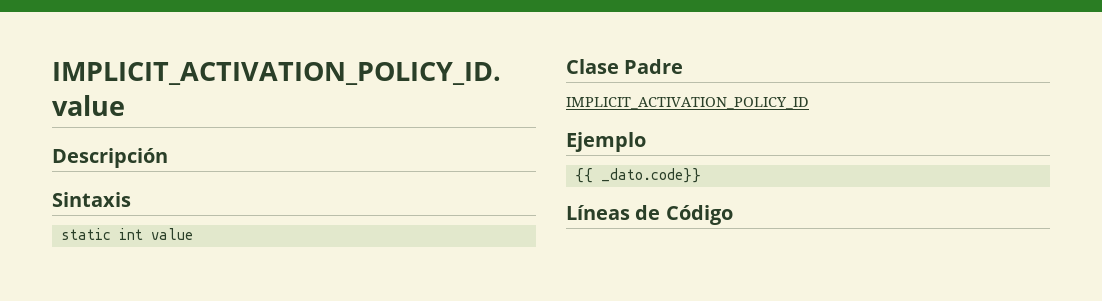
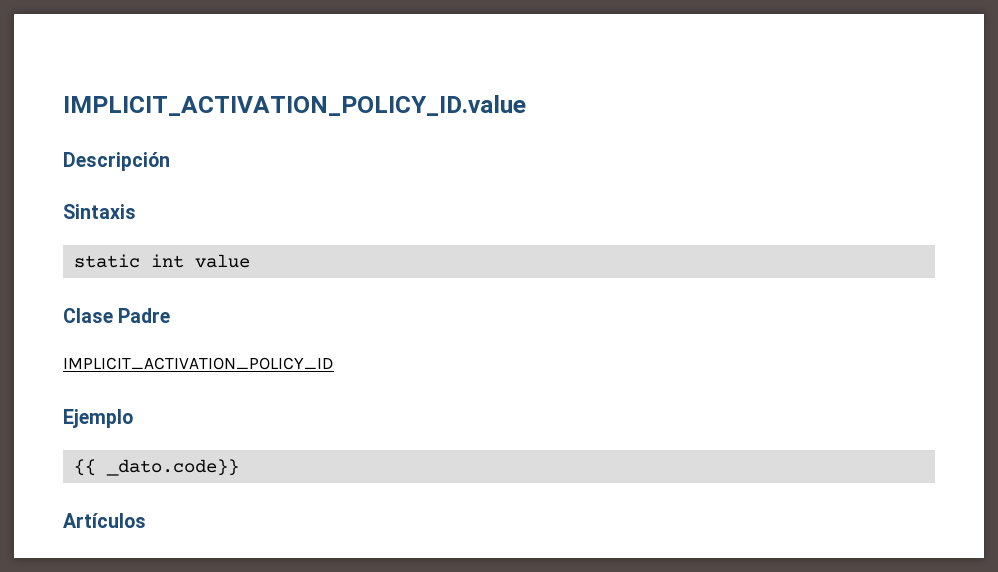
[566,205,733,225] Líneas de Código -> [63,513,146,528] Artículos

